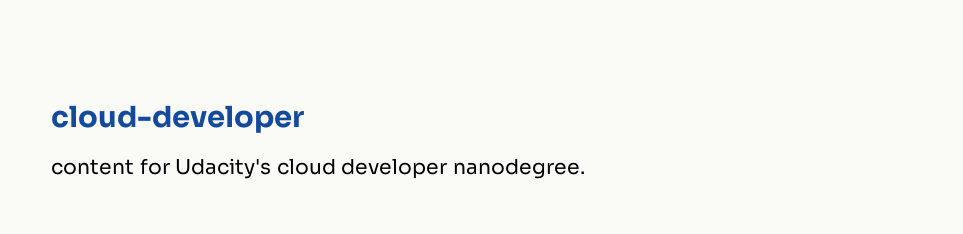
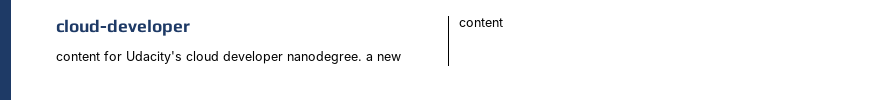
(585, 169) none -> [366,54,401,61] [459,18,503,27] a new content

